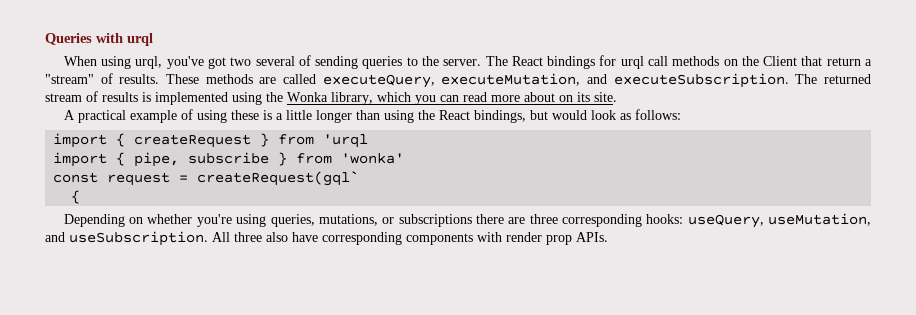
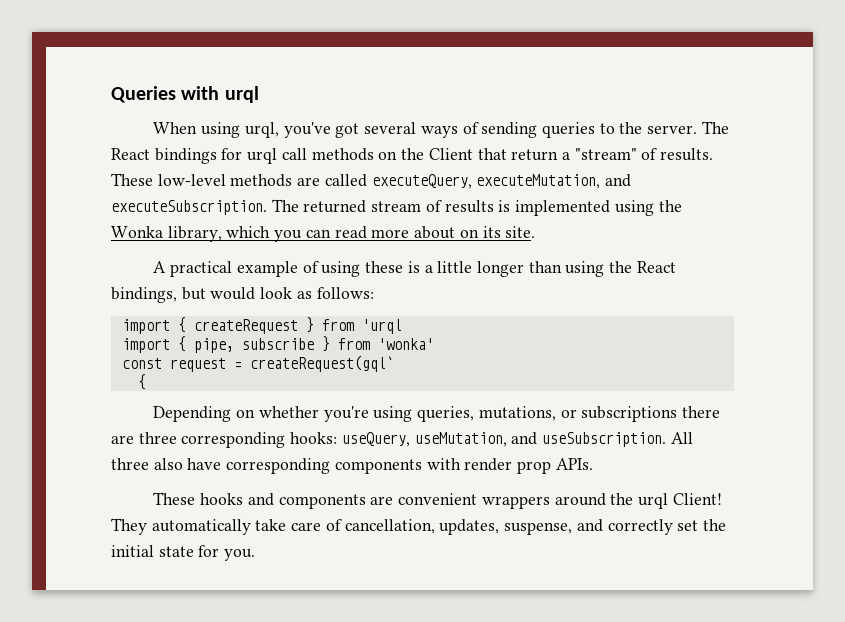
[230,56,295,66] two several -> [364,122,458,138] several ways
(199, 79) none -> [157,174,226,186] low-level
(608, 237) none -> [153,492,722,509] [111,518,726,535] [111,545,256,561] // These hooks and components are convenient wrappers around the urql Client! They automatically take care of cancellation, updates, suspense, and correctly set the initial state for you.

